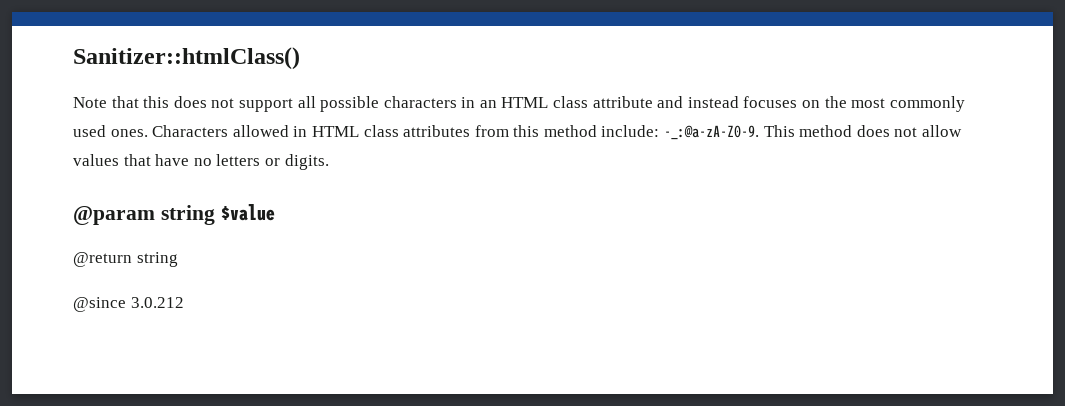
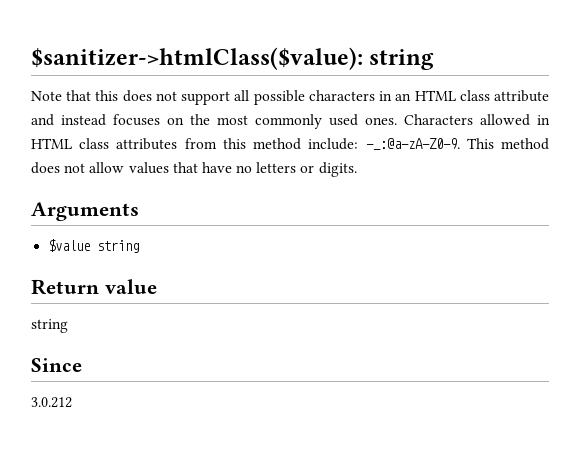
[73,47,300,70] Sanitizer::htmlClass() -> [31,47,435,70] $sanitizer->htmlClass($value): string
[73,205,215,225] @param string -> [31,202,139,221] Arguments //
[73,252,178,267] [73,297,126,312] // @return string // @since -> [97,240,140,253] [31,279,157,295] [31,319,68,333] [31,358,82,372] string // Return value // string // Since //

